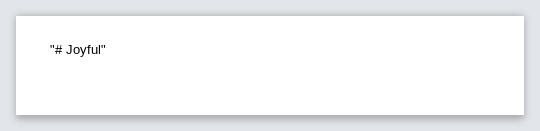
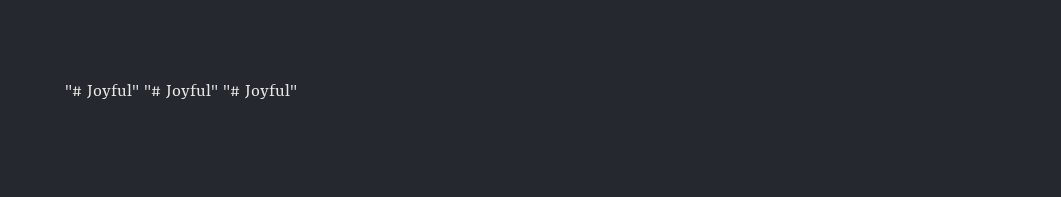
[50,45,106,57] "# Joyful" -> [65,84,297,99] "# Joyful" "# Joyful" "# Joyful"

